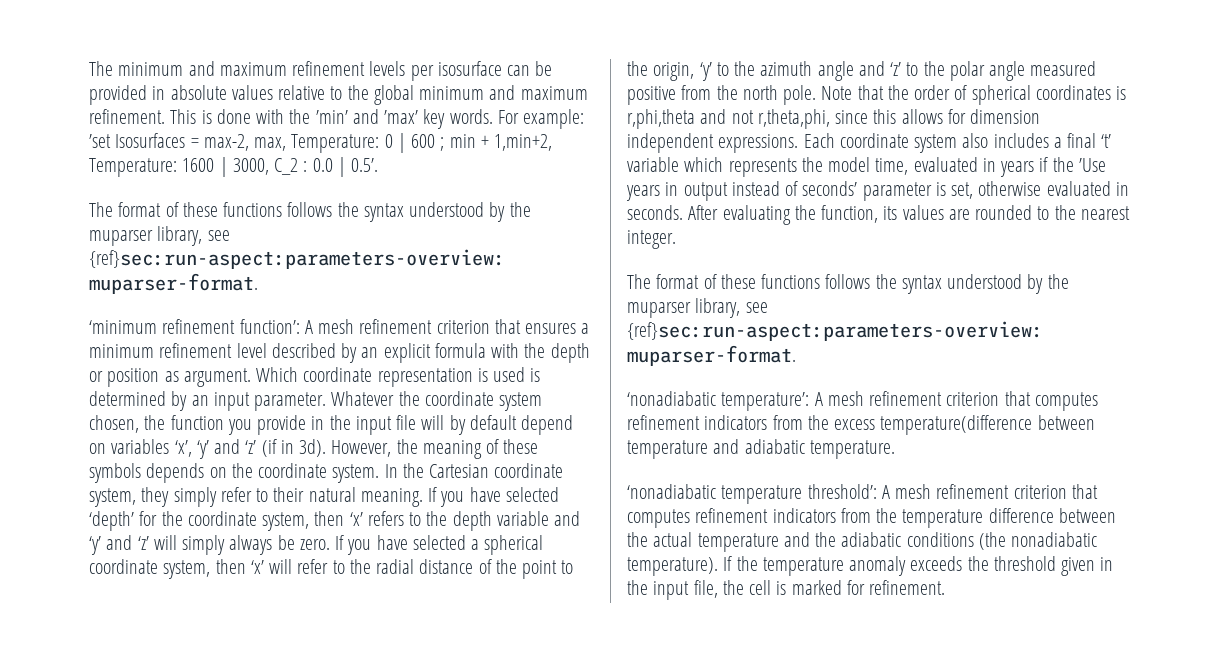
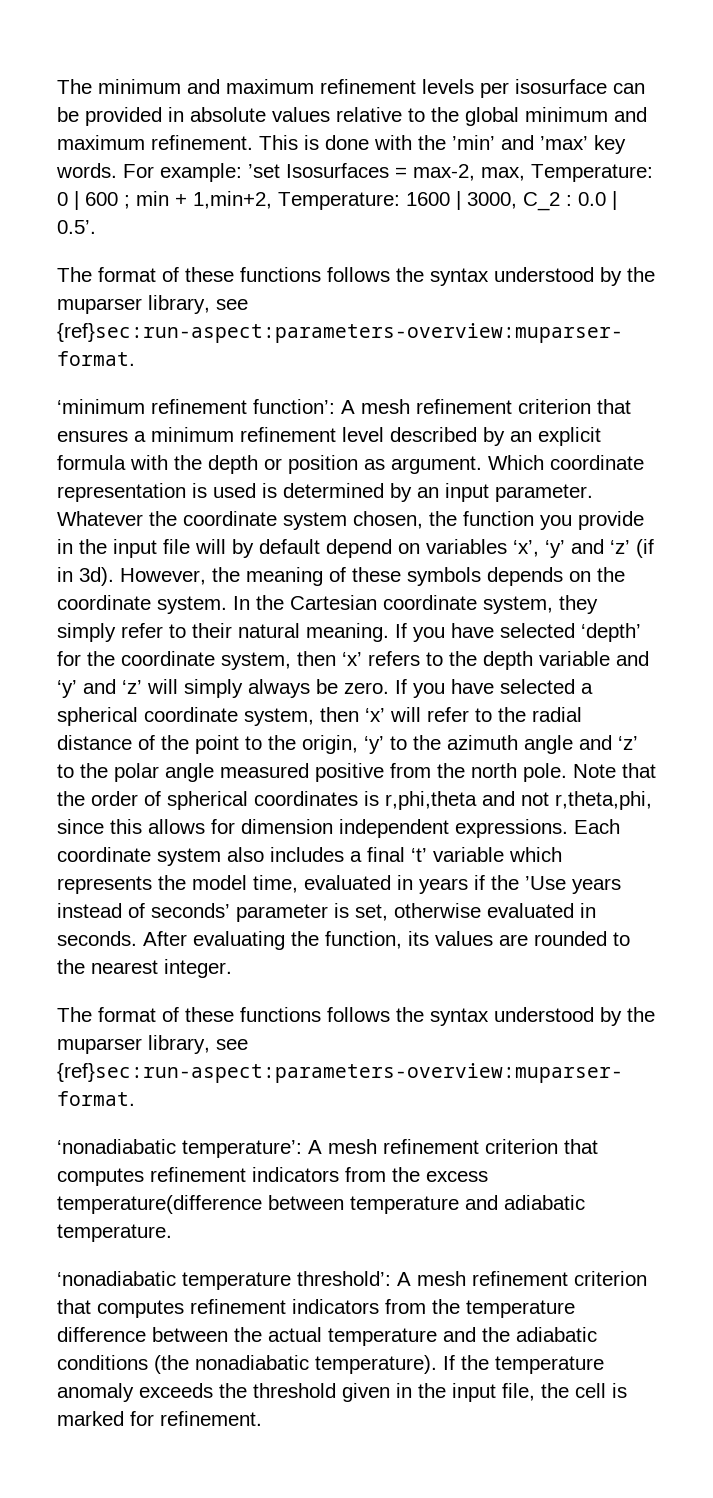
[665,182,728,201] in output -> (621, 886) none

